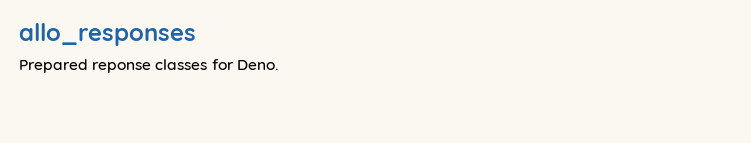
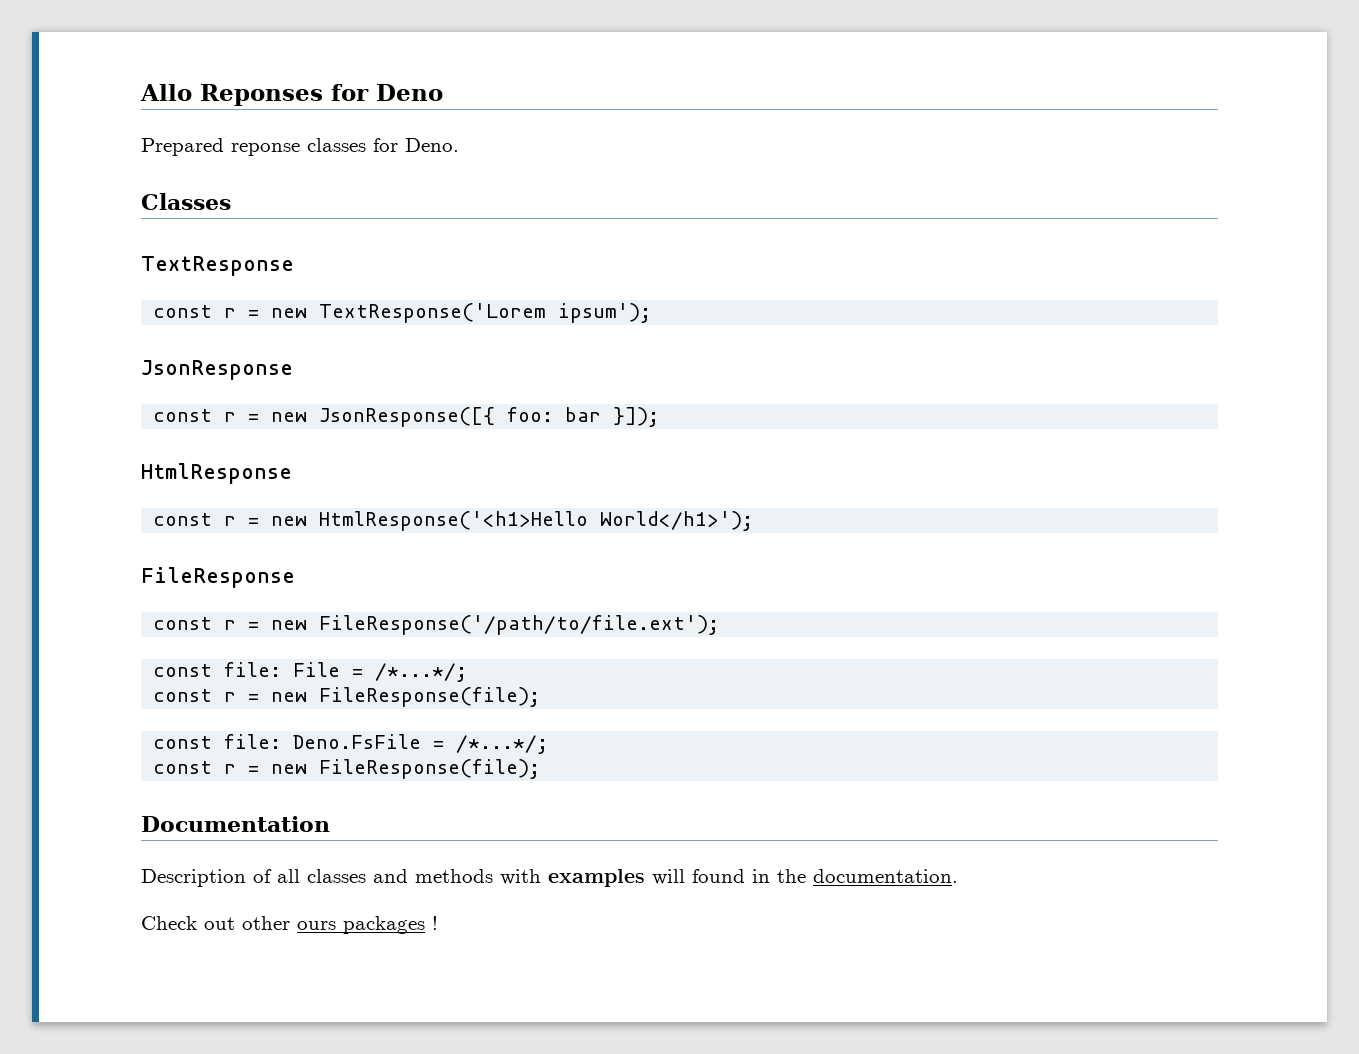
[19,23,196,46] allo_responses -> [140,84,443,106] Allo Reponses for Deno
(278, 65) none -> [141,193,231,210] [141,256,294,276] [153,303,652,323] [141,360,293,380] [153,407,660,427] [141,463,292,484] [153,511,754,531] [141,567,295,588] [153,615,720,635] [153,662,468,682] [153,687,541,707] [153,734,549,754] [153,759,541,779] [141,816,330,832] [141,869,958,887] [141,916,438,934] // Classes // TextResponse // const r = new TextResponse('Lorem ipsum'); // JsonResponse // const r = new JsonResponse([{ foo: bar }]); // HtmlResponse // const r = new HtmlResponse('<h1>Hello World</h1>'); // FileResponse // const r = new FileResponse('/path/to/file.ext'); // const file: File = /*...*/; // const r = new FileResponse(file); // const file: Deno.FsFile = /*...*/; // const r = new FileResponse(file); // Documentation // Description of all classes and methods with examples will found in the documentation. // Check out other ours packages !

